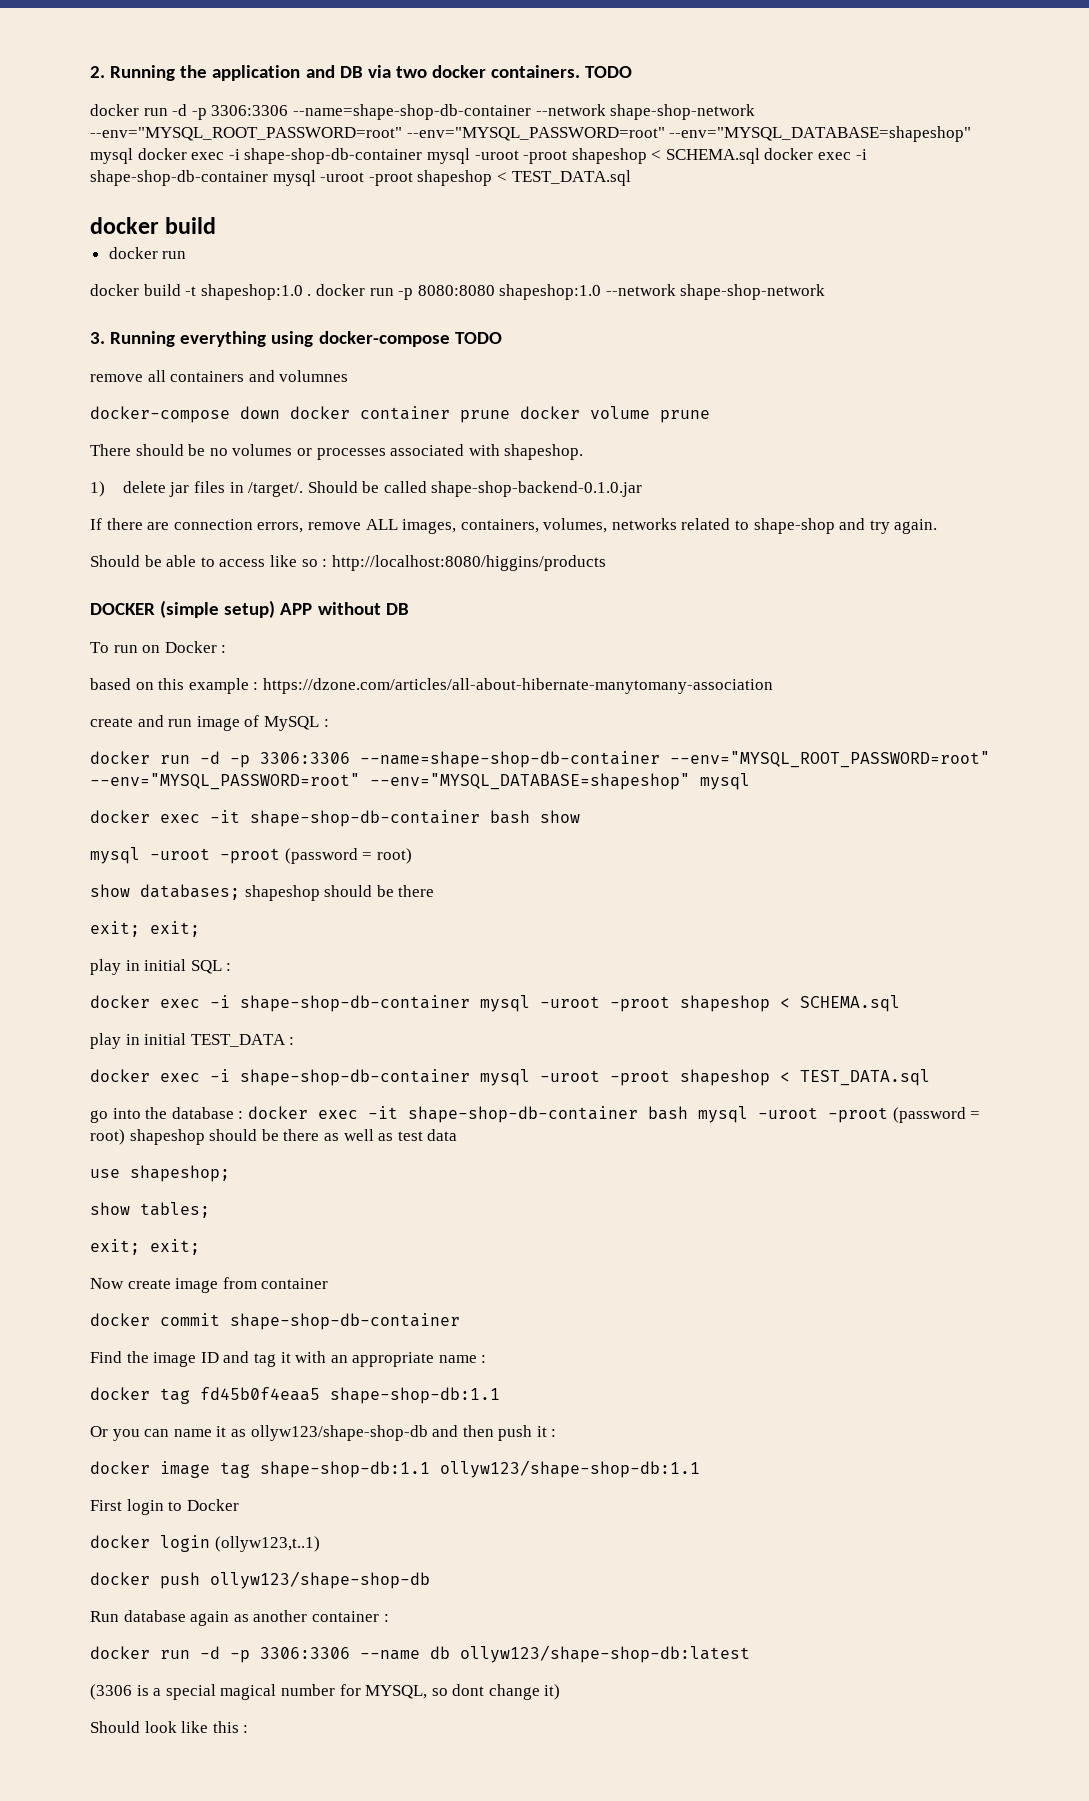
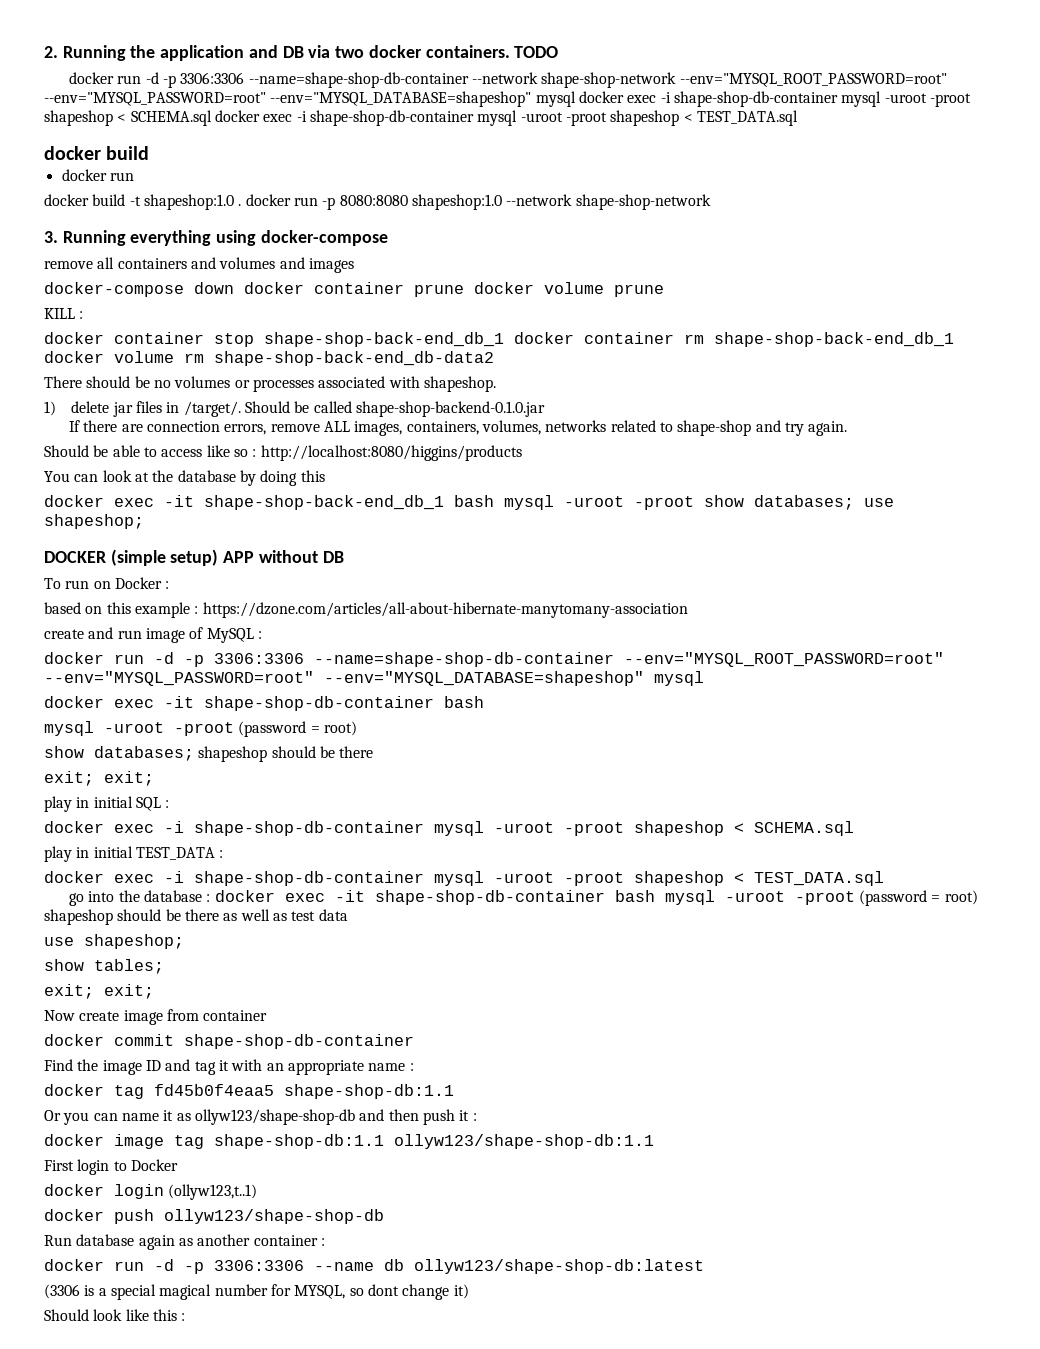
[454,332,502,344] TODO -> (388, 238) none
[279,370,349,382] volumnes -> [219,257,354,273] volumes and images
(710, 416) none -> [44,308,84,319] [44,332,954,347] [44,351,494,366] // KILL : // docker container stop shape-shop-back-end_db_1 docker container rm shape-shop-back-end_db_1 docker volume rm shape-shop-back-end_db-data2
(606, 563) none -> [44,470,325,486] [44,495,894,510] [44,514,144,529] // You can look at the database by doing this // docker exec -it shape-shop-back-end_db_1 bash mysql -uroot -proot show databases; use shapeshop;
[540,810,580,823] show -> (484, 702) none

